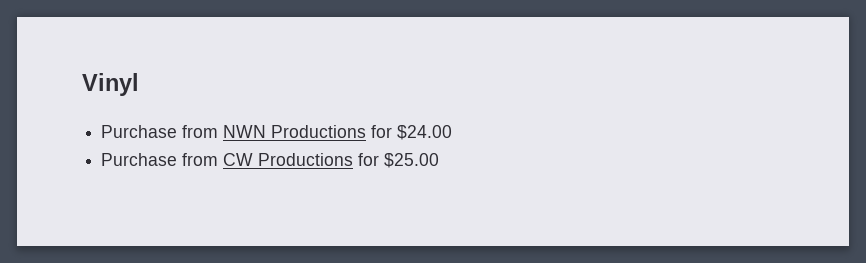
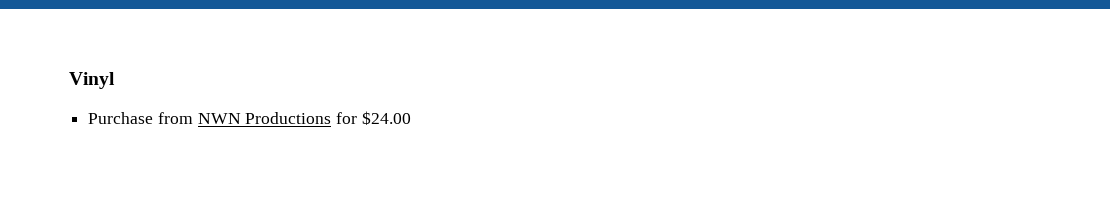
[101,153,440,168] // Purchase from CW Productions for $25.00 -> (411, 118) none

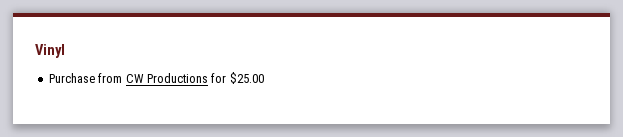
[197,113,241,124] NWN -> [125,74,144,83] CW
[361,111,411,125] $24.00 -> [229,72,264,84] $25.00

